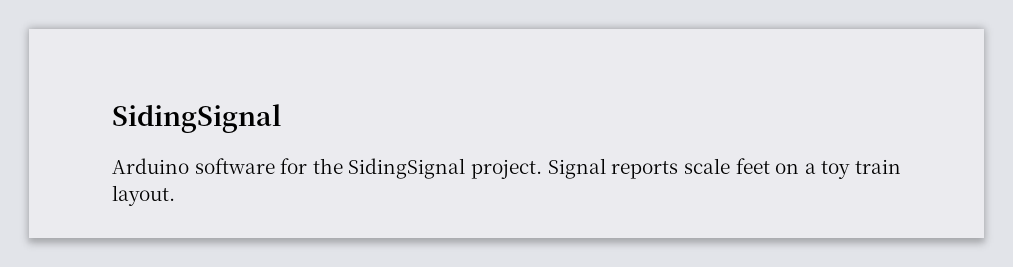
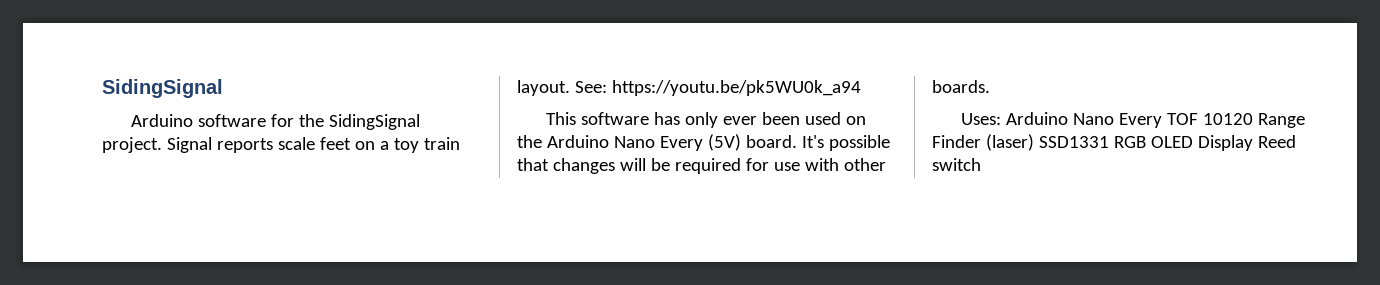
(175, 195) none -> [574,80,861,96] [546,112,867,128] [517,134,890,151] [517,158,886,174] [932,80,990,93] [961,112,1306,128] [932,134,1296,151] [932,158,981,171] See: https://youtu.be/pk5WU0k_a94 // This software has only ever been used on the Arduino Nano Every (5V) board. It's possible that changes will be required for use with other boards. // Uses: Arduino Nano Every TOF 10120 Range Finder (laser) SSD1331 RGB OLED Display Reed switch

